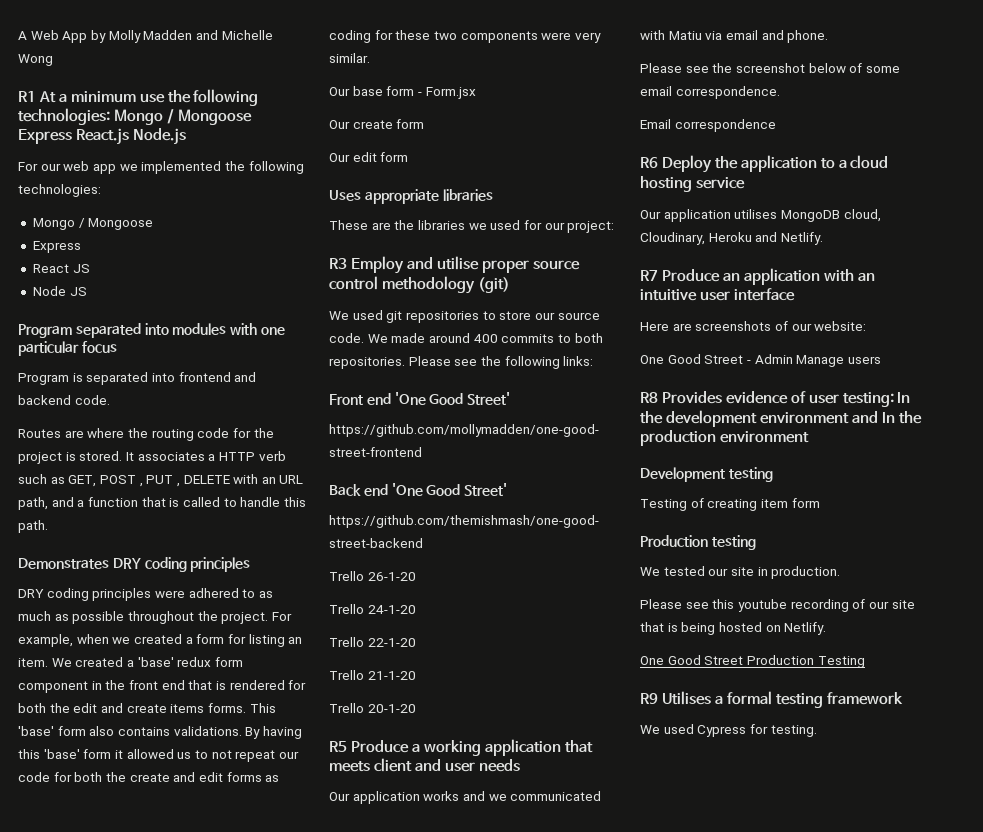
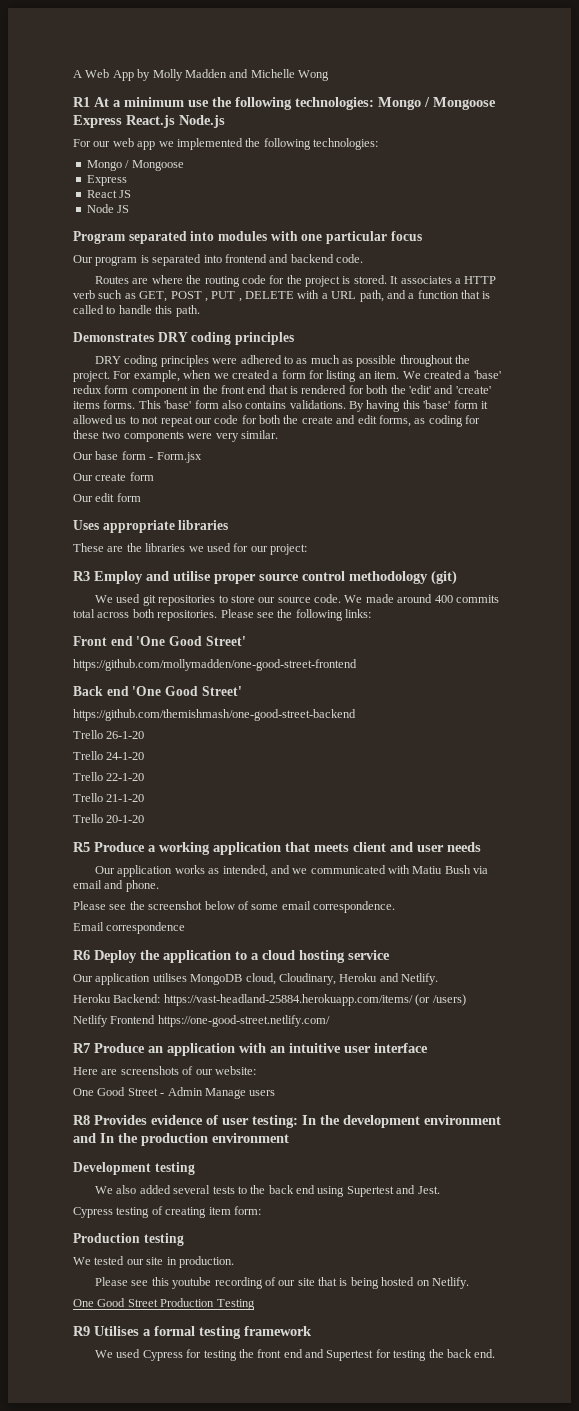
[18,373,69,385] Program -> [73,255,138,266] Our program
[261,477,276,484] an -> [321,293,328,299] a
[73,703,167,713] edit and create -> [408,385,491,394] 'edit' and 'create'
[226,772,262,782] forms -> [378,415,411,427] forms,
[557,334,571,343] to -> [73,609,130,618] total across
(460, 796) none -> [208,865,268,877] as intended,
(702, 35) none -> [444,865,471,874] Bush
(823, 238) none -> [73,994,466,1006] [73,1015,330,1027] // Heroku Backend: https://vast-headland-25884.herokuapp.com/items/ (or /users) // Netlify Frontend https://one-good-street.netlify.com/
[640,499,687,511] Testing -> [94,1185,440,1197] [73,1207,150,1218] We also added several tests to the back end using Supertest and Jest. // Cypress testing
[791,498,820,508] form -> [233,1206,261,1215] form:
[770,725,817,737] testing. -> [203,1349,496,1361] testing the front end and Supertest for testing the back end.

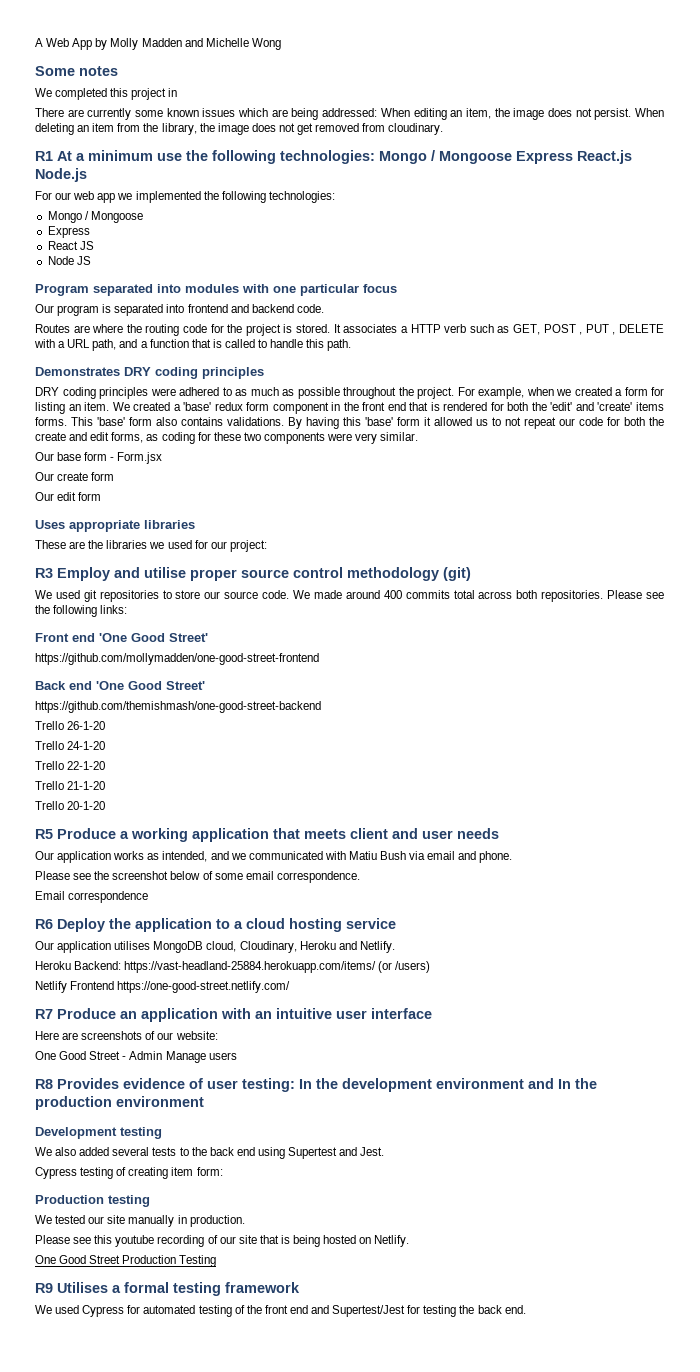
(329, 75) none -> [35,66,118,76] [35,88,178,100] [35,108,665,120] [35,123,444,135] // Some notes // We completed this project in // There are currently some known issues which are being addressed: When editing an item, the image does not persist. When deleting an item from the library, the image does not get removed from cloudinary.
(164, 1261) none -> [128,1215,175,1227] manually
[203,1350,237,1361] testing -> [143,1305,245,1317] automated testing of
[326,1350,374,1361] Supertest -> [332,1305,406,1317] Supertest/Jest

